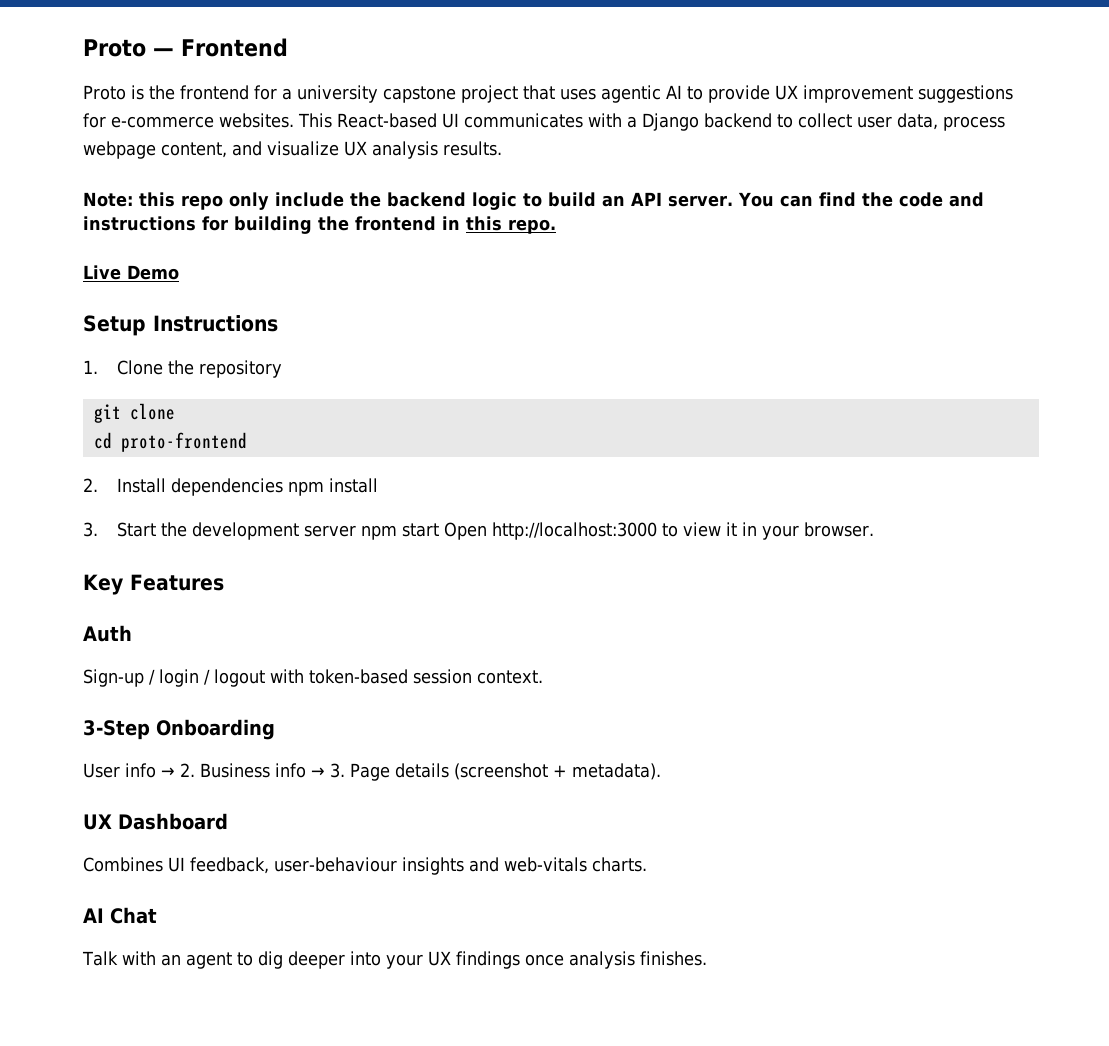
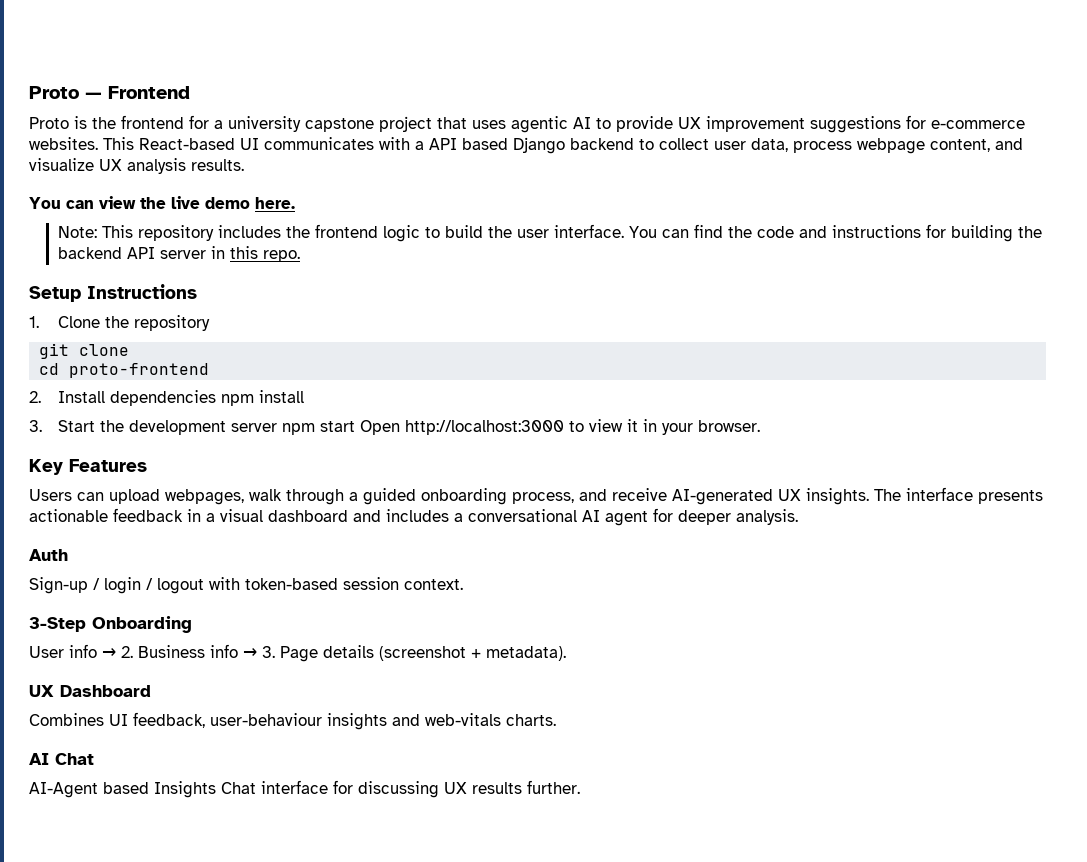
(637, 122) none -> [429,138,508,150] API based
[83,192,733,210] Note: this repo only include the backend logic to build an API server. -> [29,196,295,209] [57,224,624,242] You can view the live demo here. // Note: This repository includes the frontend logic to build the user interface.
[355,216,436,231] frontend -> [57,247,206,259] backend API server
[83,265,179,280] // Live Demo -> (300, 256) none
(224, 582) none -> [29,487,1043,505] [29,508,798,526] // Users can upload webpages, walk through a guided onboarding process, and receive AI-generated UX insights. The interface presents actionable feedback in a visual dashboard and includes a conversational AI agent for deeper analysis.
[82,951,707,969] Talk with an agent to dig deeper into your UX findings once analysis finishes. -> [29,780,580,798] AI-Agent based Insights Chat interface for discussing UX results further.

